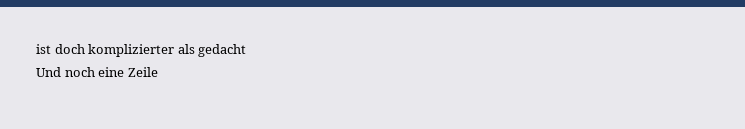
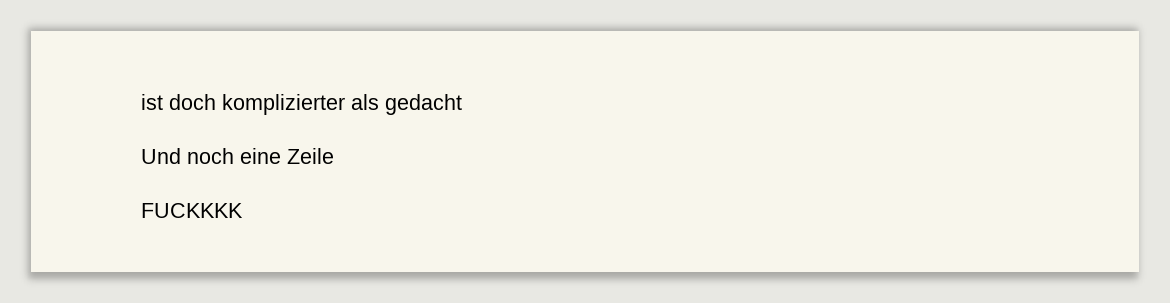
(158, 72) none -> [141,203,243,218] // FUCKKKK

